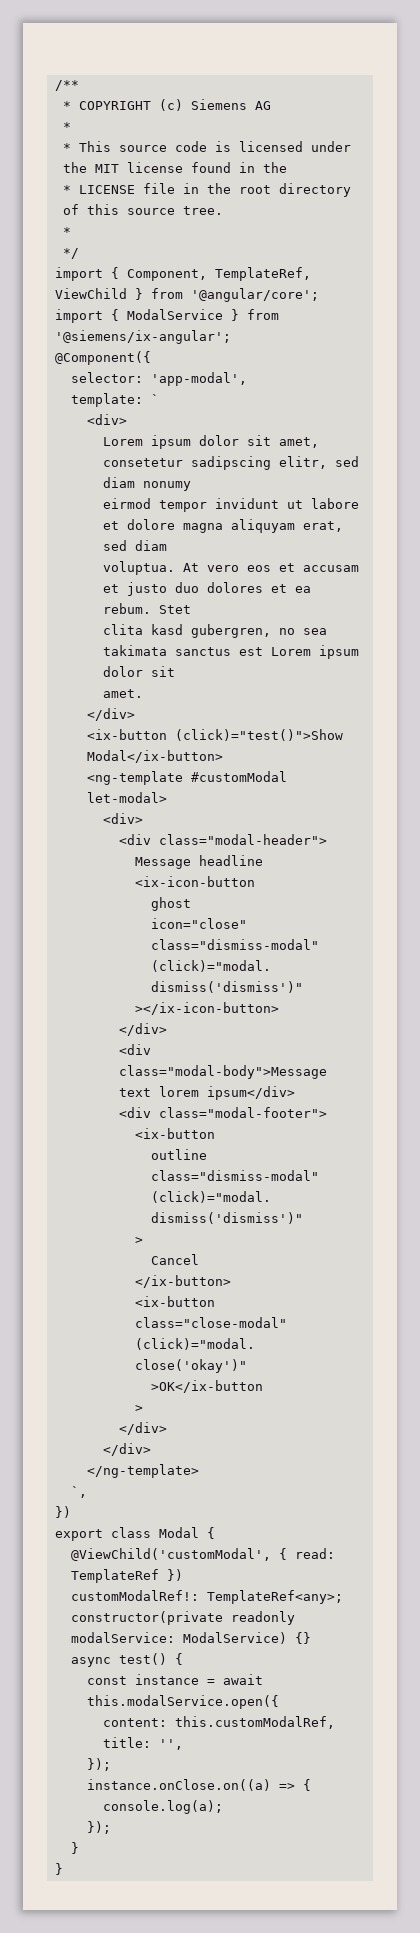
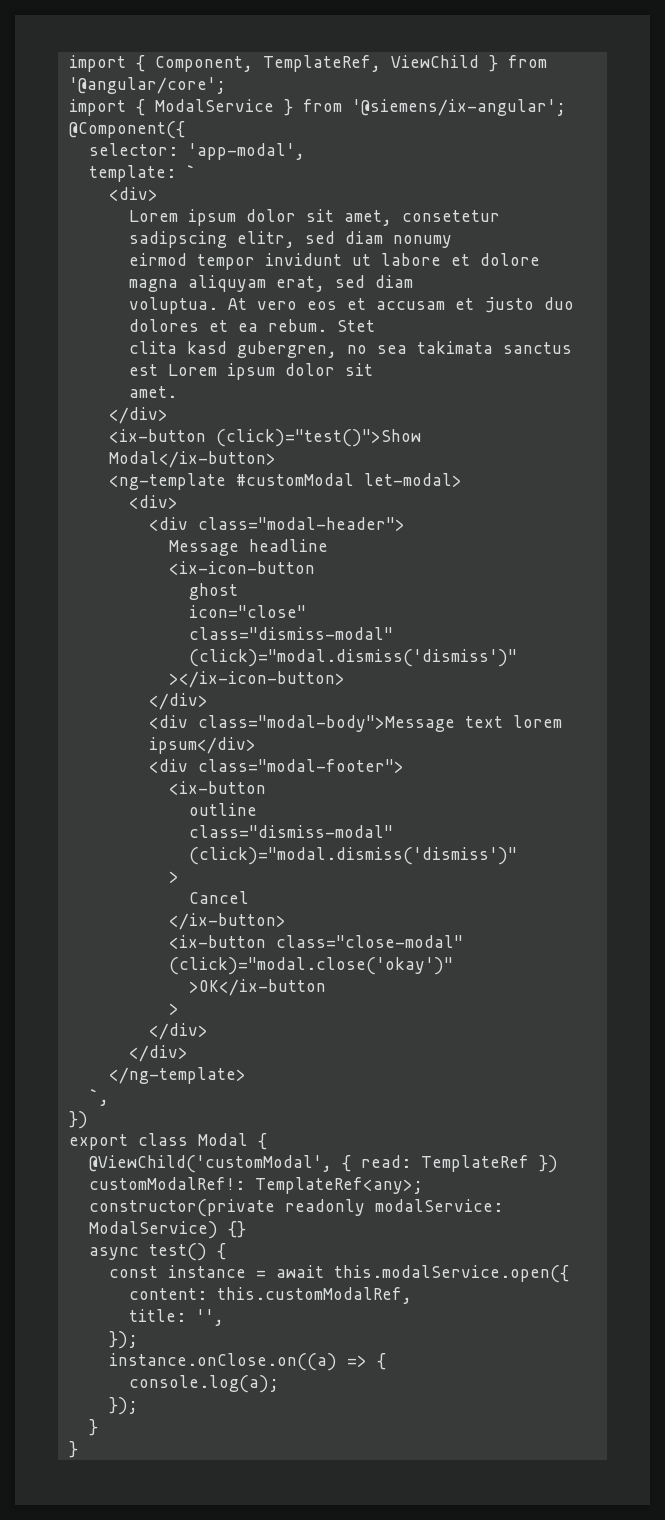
[54,80,79,91] [62,99,271,111] [62,122,71,131] [62,141,351,152] [62,162,287,173] [62,183,351,197] [62,204,223,215] [62,227,71,236] [62,248,79,259] /** // * COPYRIGHT (c) Siemens AG // * // * This source code is licensed under the MIT license found in the // * LICENSE file in the root directory of this source tree. // * // */ // -> (68, 63) none

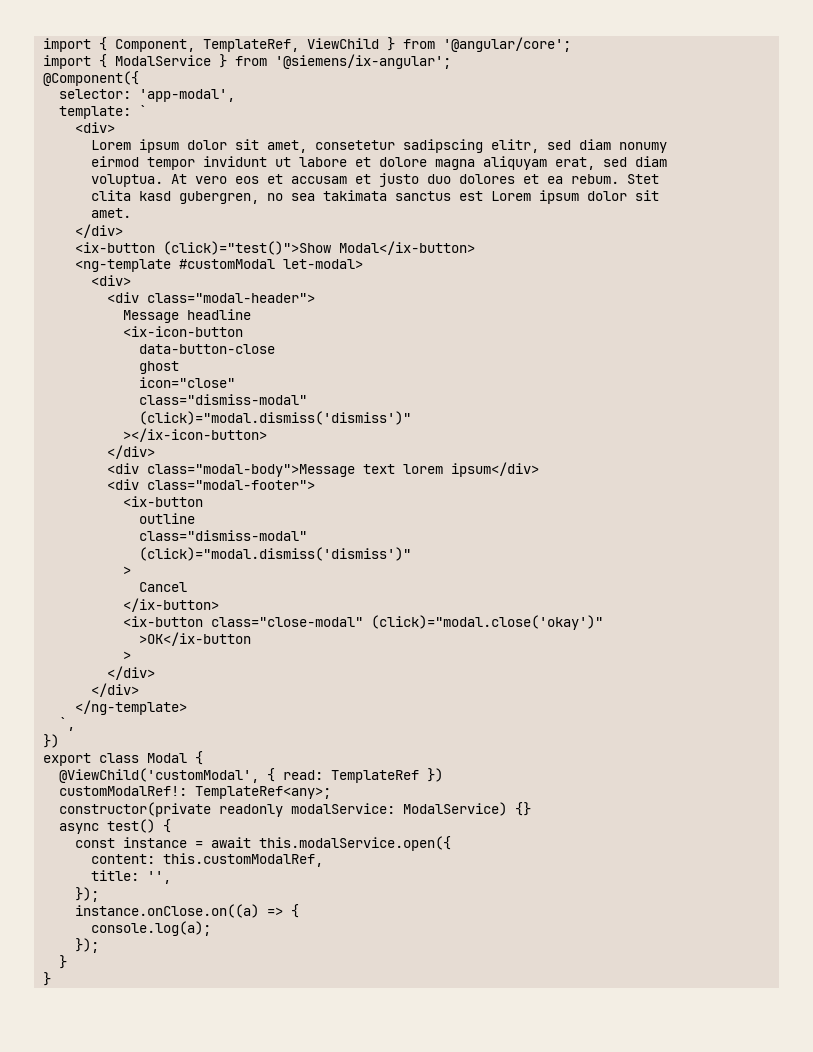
(315, 568) none -> [138,344,275,354] // data-button-close

